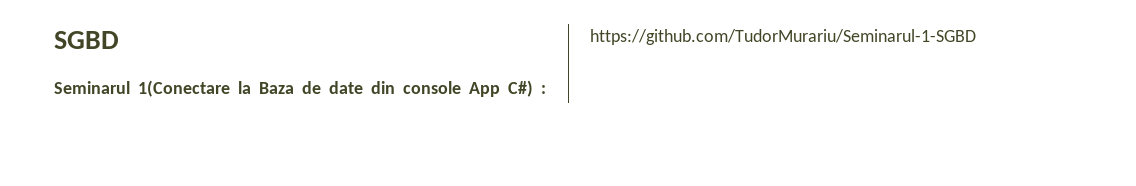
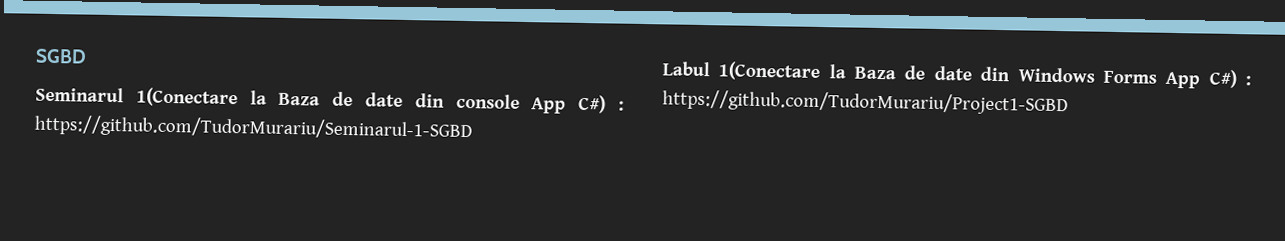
(976, 37) none -> [662,61,1251,89] [662,89,1069,116] // Labul 1(Conectare la Baza de date din Windows Forms App C#) : https://github.com/TudorMurariu/Project1-SGBD

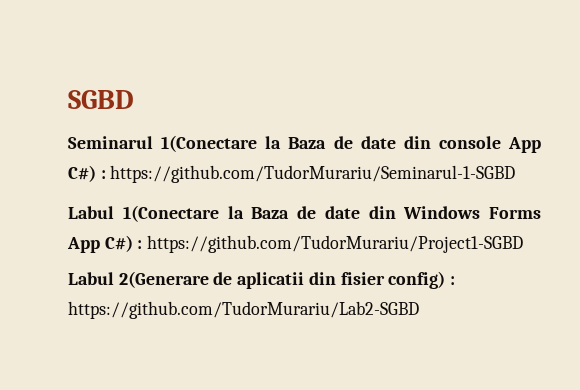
(1069, 102) none -> [68,271,456,289] [68,301,419,319] // Labul 2(Generare de aplicatii din fisier config) : https://github.com/TudorMurariu/Lab2-SGBD

